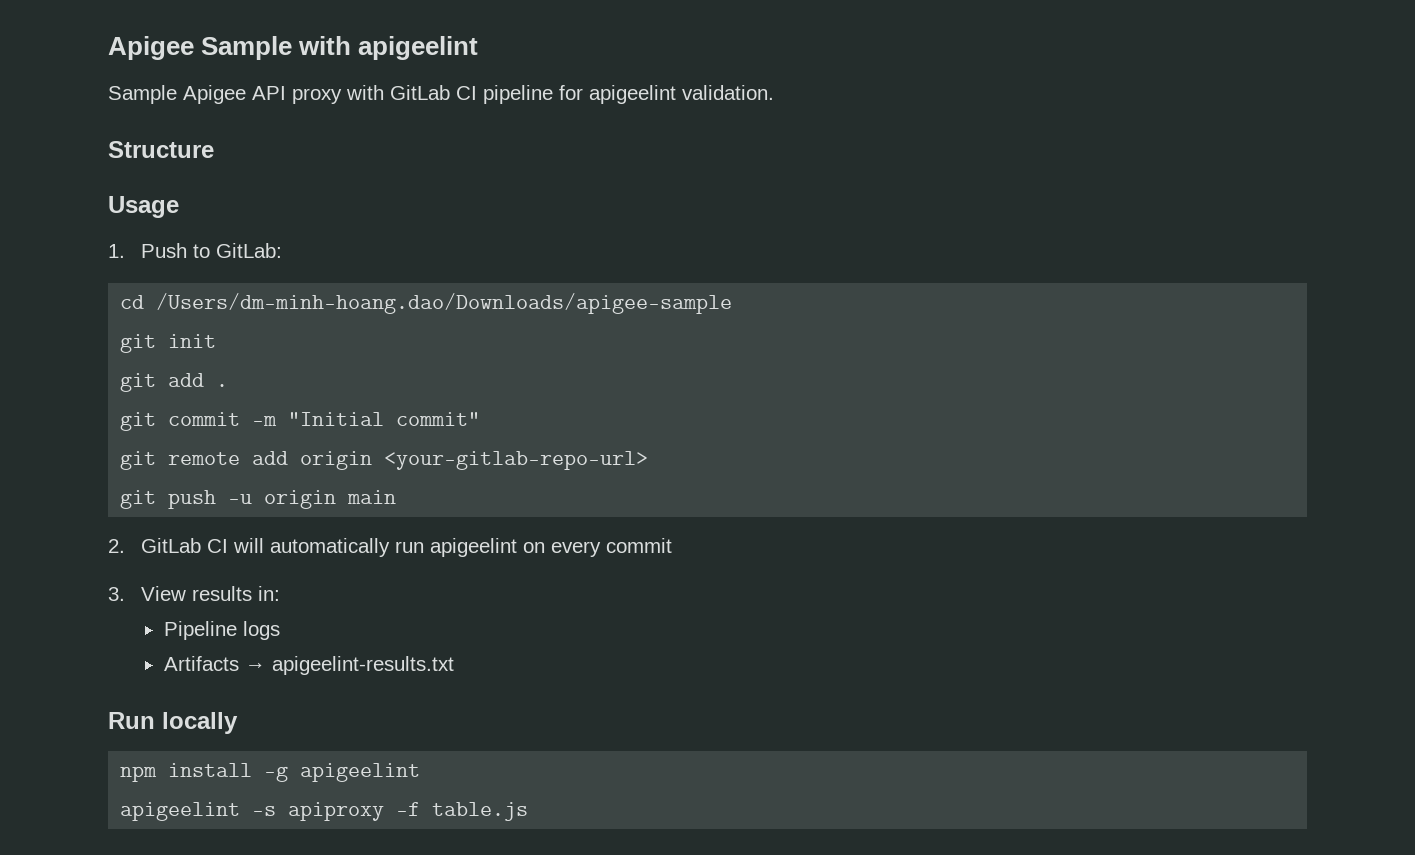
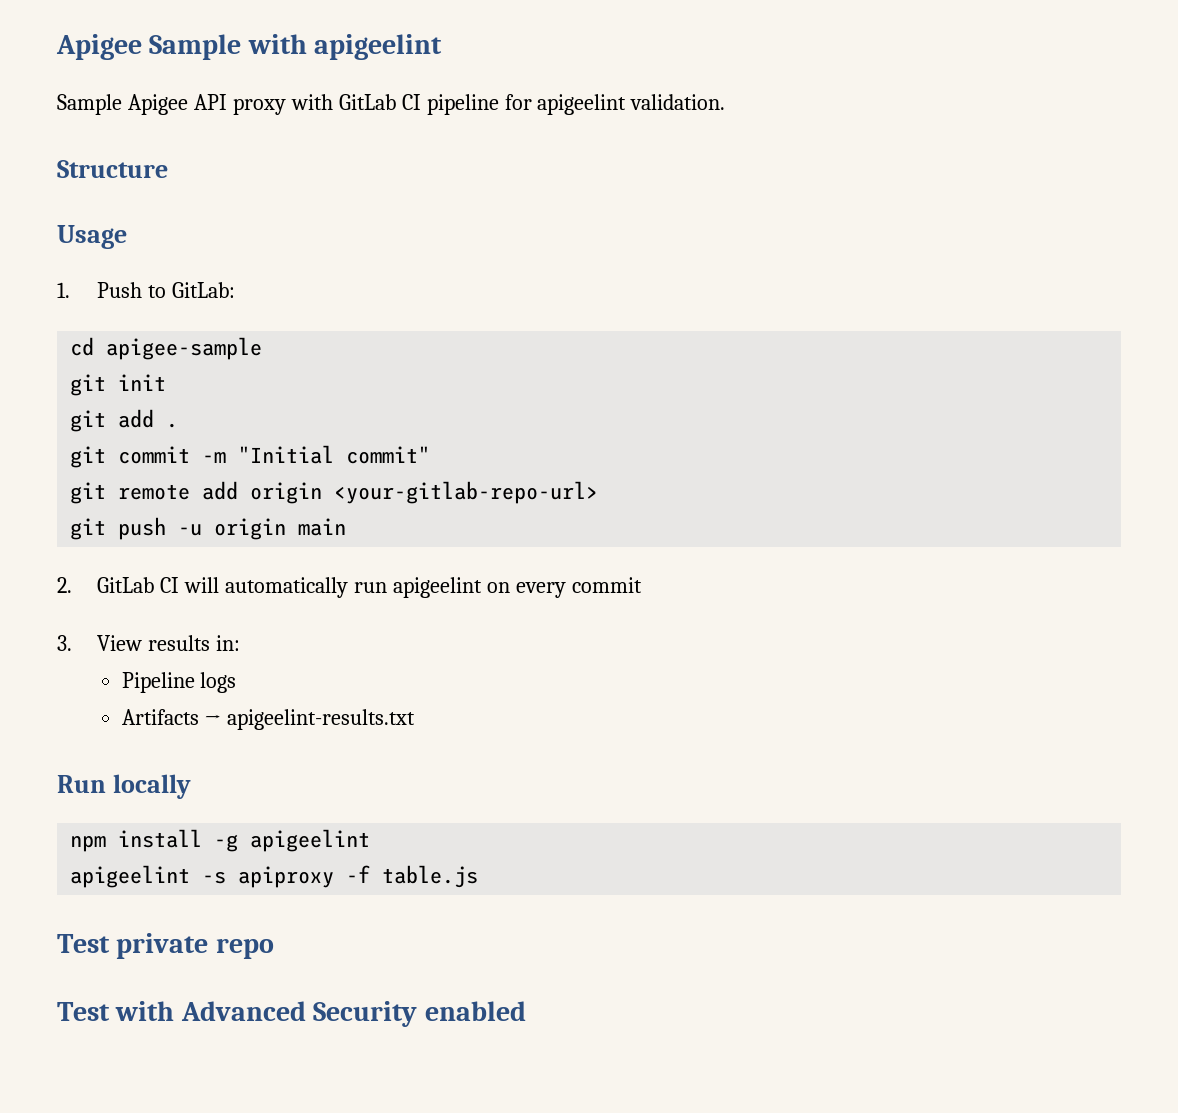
[156,293,733,314] /Users/dm-minh-hoang.dao/Downloads/apigee-sample -> [106,337,263,360] apigee-sample
(529, 811) none -> [57,933,274,959] [57,1001,526,1027] // Test private repo // Test with Advanced Security enabled

